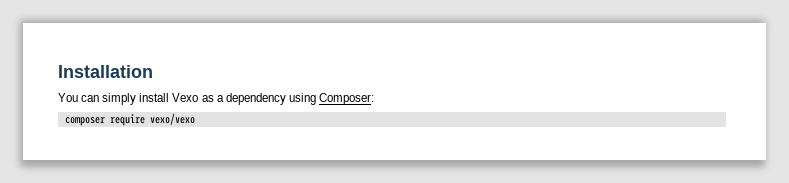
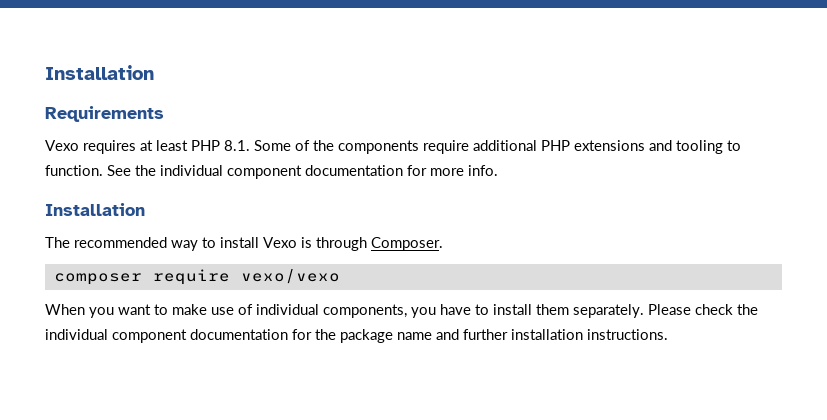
[58,65,153,78] [58,93,374,105] [64,113,195,126] Installation // You can simply install Vexo as a dependency using Composer: // composer require vexo/vexo -> [45,65,154,80] [45,106,164,122] [45,140,741,154] [45,165,498,179] [45,203,145,216] [45,237,443,251] [53,269,340,285] [45,304,758,318] [45,329,668,343] Installation // Requirements // Vexo requires at least PHP 8.1. Some of the components require additional PHP extensions and tooling to function. See the individual component documentation for more info. // Installation // The recommended way to install Vexo is through Composer. // composer require vexo/vexo // When you want to make use of individual components, you have to install them separately. Please check the individual component documentation for the package name and further installation instructions.

